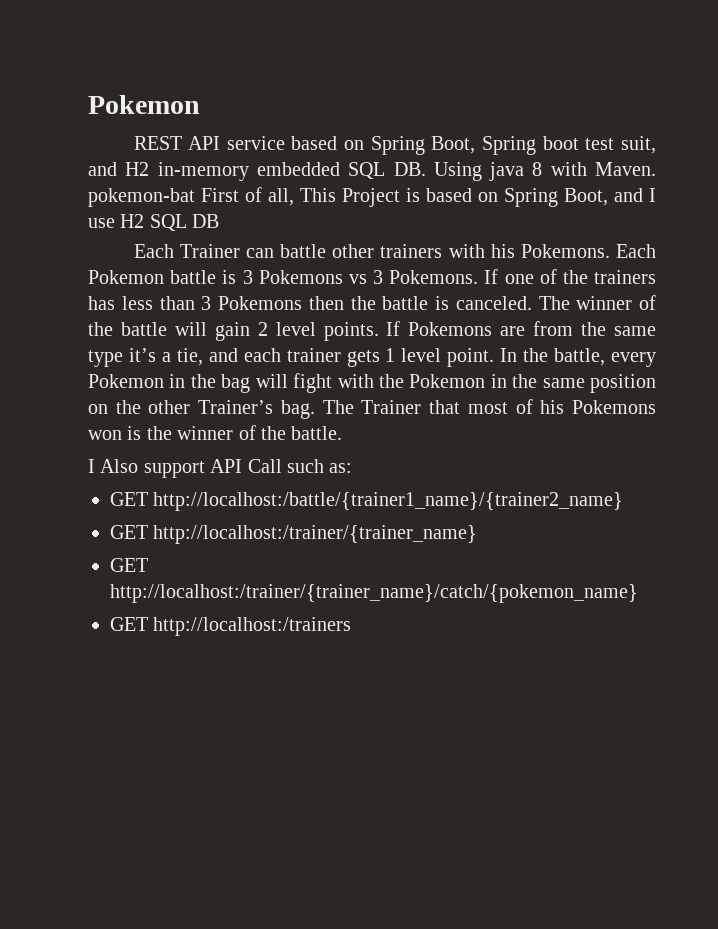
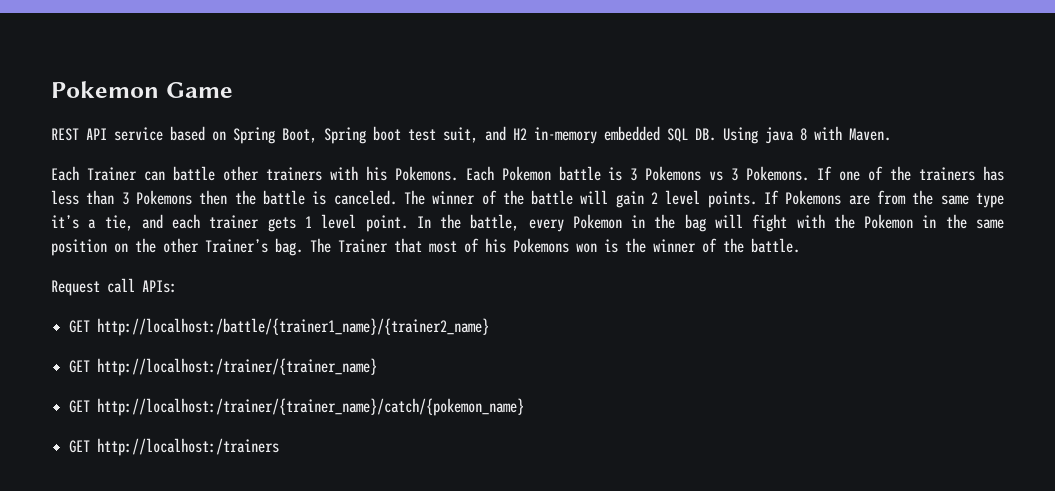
[88,95,200,114] Pokemon -> [51,81,233,98] Pokemon Game
[88,187,656,207] [88,214,220,231] pokemon-bat First of all, This Project is based on Spring Boot, and I use H2 SQL DB -> (891, 134) none
[88,459,353,478] I Also support API Call such as: -> [51,278,177,296] Request call APIs:

